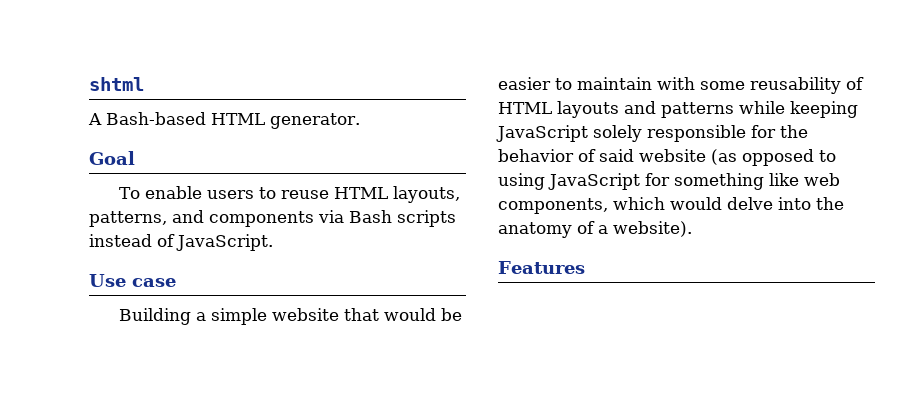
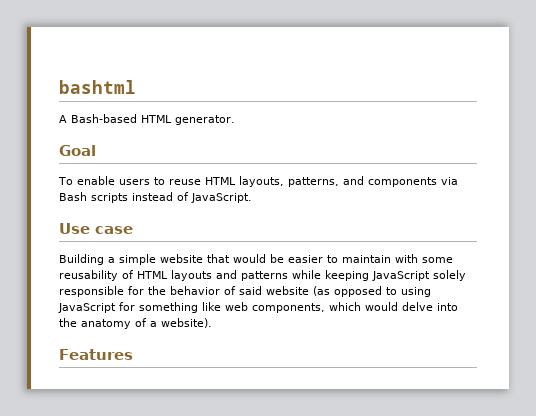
[89,77,144,91] shtml -> [59,80,136,94] bashtml

